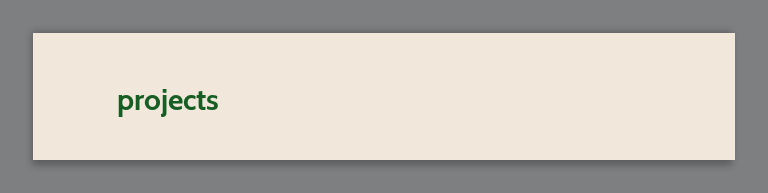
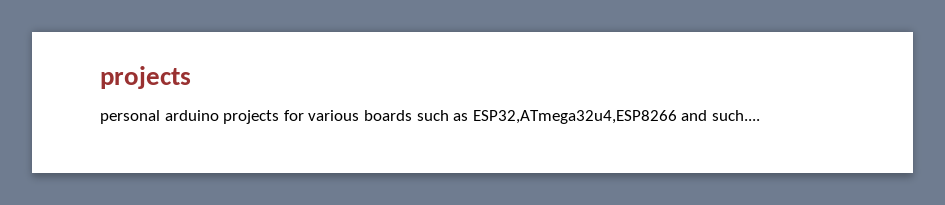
[117,89,219,117] projects -> [100,66,191,89] [100,110,760,124] projects // personal arduino projects for various boards such as ESP32,ATmega32u4,ESP8266 and such....

